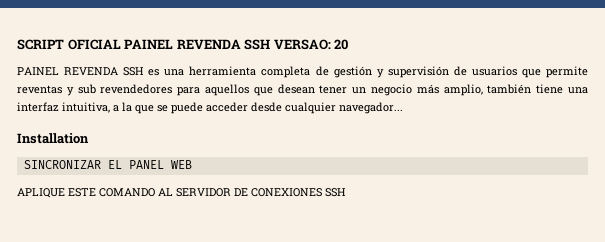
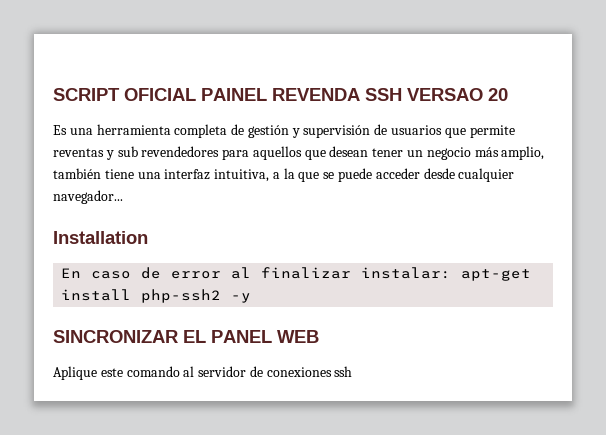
[273,39,331,50] VERSAO: -> [407,88,483,101] VERSAO
[17,67,160,76] PAINEL REVENDA SSH es -> [53,125,67,135] Es
[23,160,192,169] [17,188,346,198] SINCRONIZAR EL PANEL WEB // APLIQUE ESTE COMANDO AL SERVIDOR DE CONEXIONES SSH -> [61,267,532,281] [61,289,252,303] [53,330,319,343] [53,366,353,380] En caso de error al finalizar instalar: apt-get install php-ssh2 -y // SINCRONIZAR EL PANEL WEB // Aplique este comando al servidor de conexiones ssh

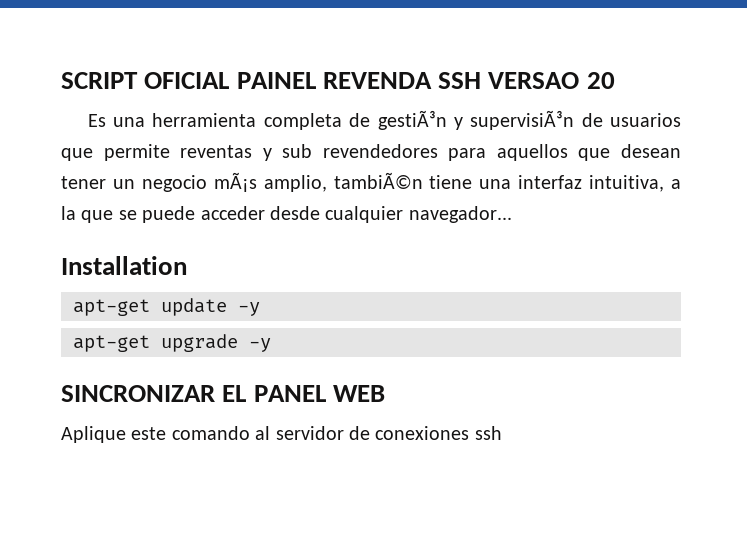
[247,125,371,138] gestión y supervisión -> [377,110,575,130] gestiÃ³n y supervisiÃ³n
[474,146,545,160] [53,168,101,179] más amplio, también -> [213,172,423,192] mÃ¡s amplio, tambiÃ©n
[61,267,532,281] [61,289,222,303] En caso de error al finalizar instalar: apt-get install php-ssh2 -> [73,298,260,316] [73,334,238,352] apt-get update -y // apt-get upgrade

